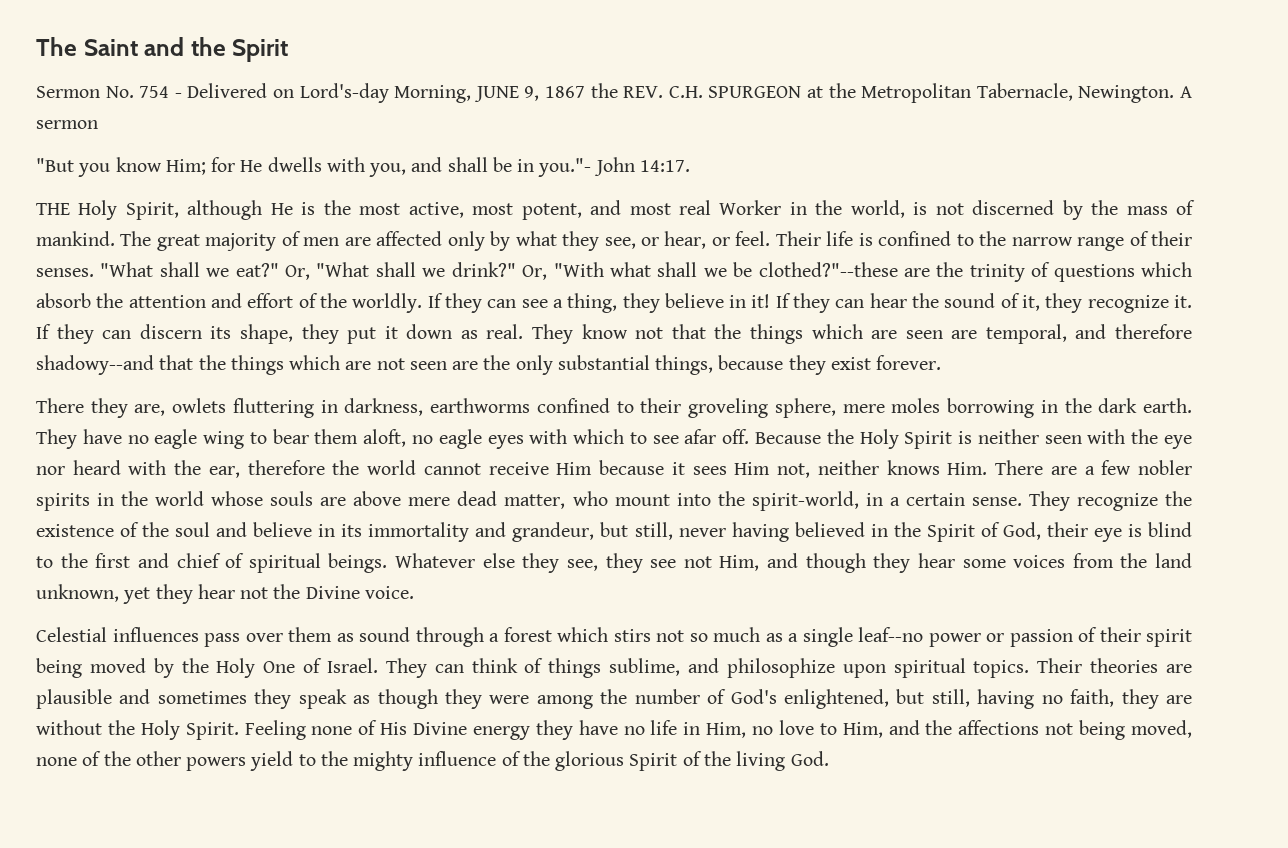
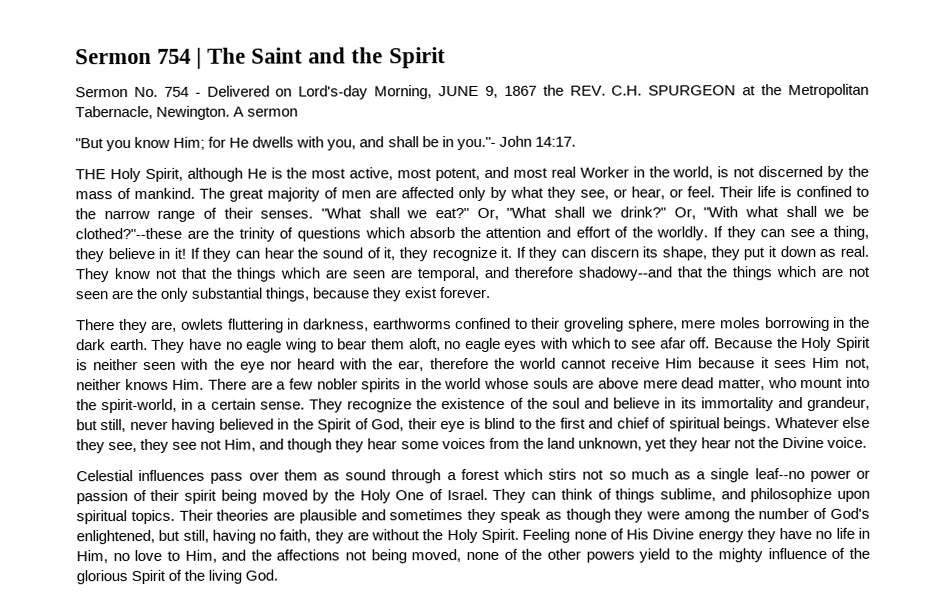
(36, 46) none -> [75,47,203,69] Sermon 754 |

